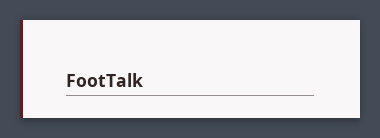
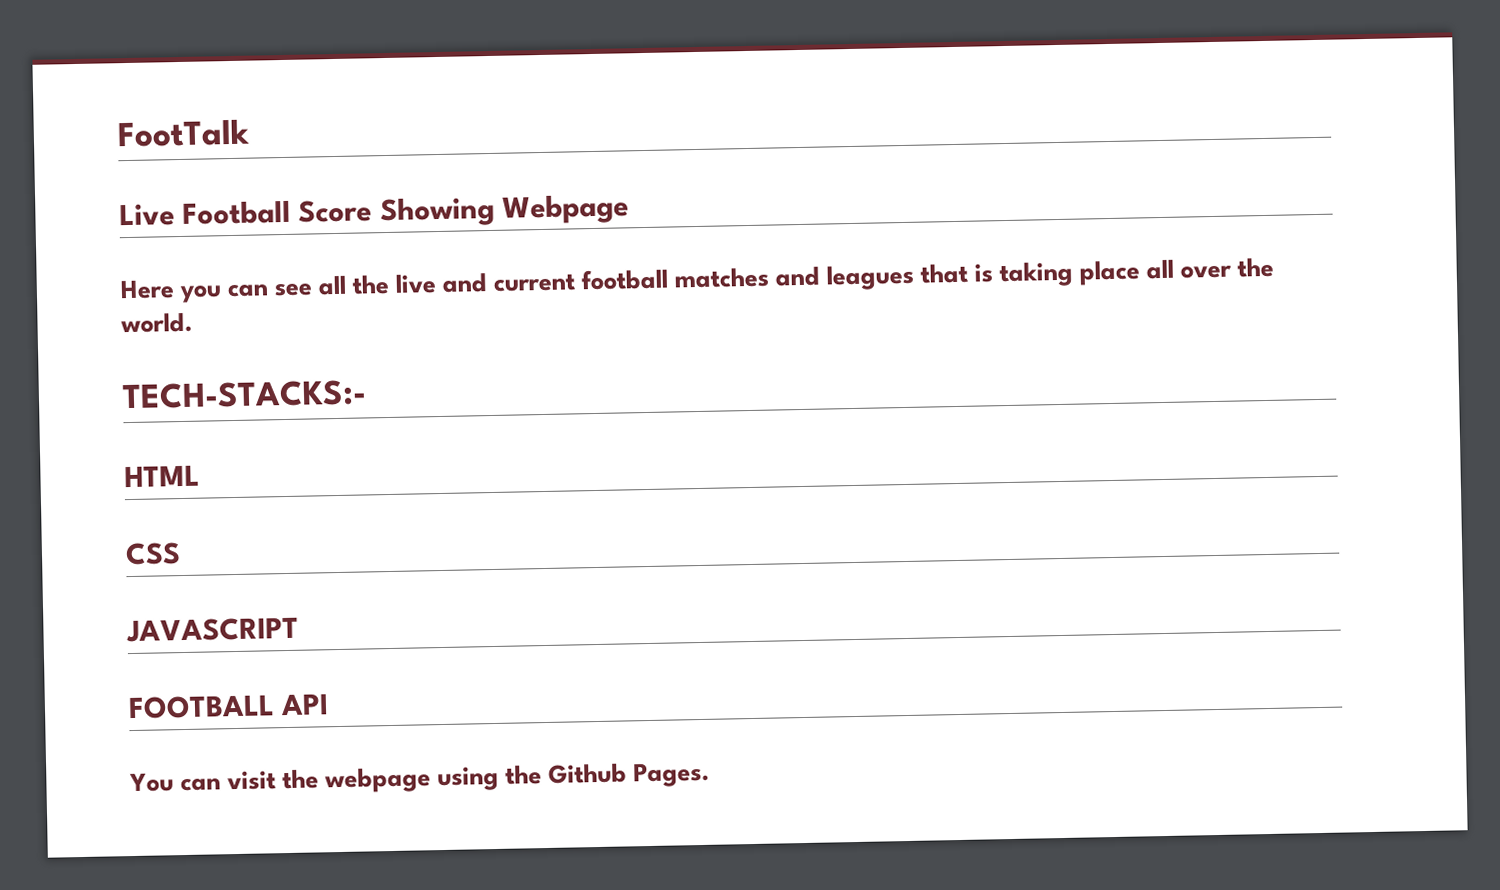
(143, 80) none -> [119,194,629,228] [120,257,1275,304] [120,312,193,334] [122,379,367,410] [124,464,200,488] [125,542,181,566] [126,616,299,643] [128,693,330,720] [129,761,711,794] // Live Football Score Showing Webpage // Here you can see all the live and current football matches and leagues that is taking place all over the world. // TECH-STACKS:- // HTML // CSS // JAVASCRIPT // FOOTBALL API // You can visit the webpage using the Github Pages.

